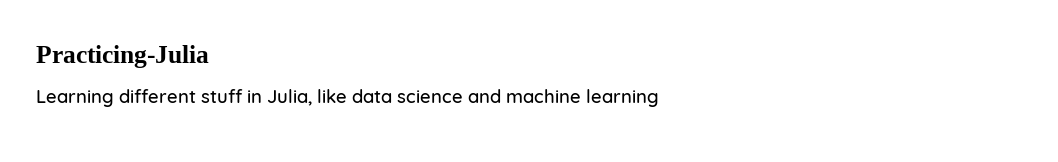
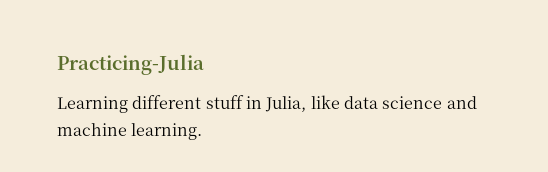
[586,89,659,107] learning -> [131,123,203,140] learning.

